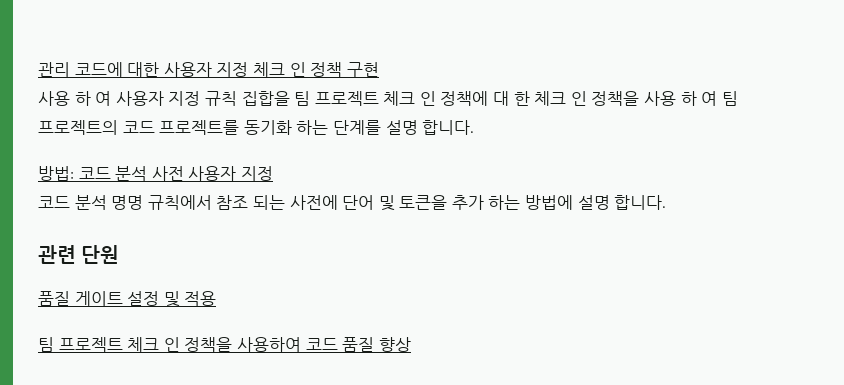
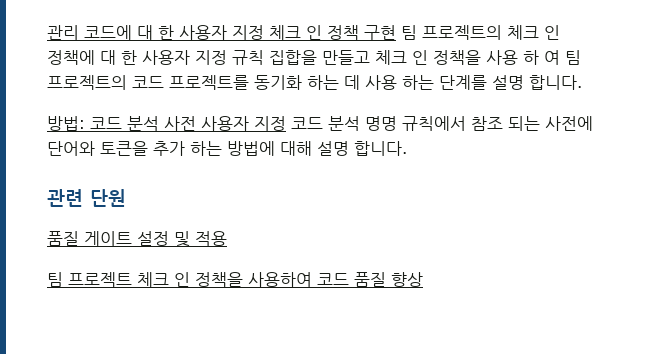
[127,62,160,77] 대한 -> [137,25,174,40] 대 한
[38,91,379,106] // 사용 하 여 사용자 지정 규칙 집합을 팀 프로젝트 -> [401,25,502,40] 팀 프로젝트의
(530, 98) none -> [142,50,370,65] 사용자 지정 규칙 집합을 만들고
(329, 127) none -> [344,75,434,90] 데 사용 하는
(273, 173) // -> (286, 123) none
[342,195,395,211] 단어 및 -> [47,141,95,156] 단어와
(574, 202) none -> [280,141,312,156] 대해

